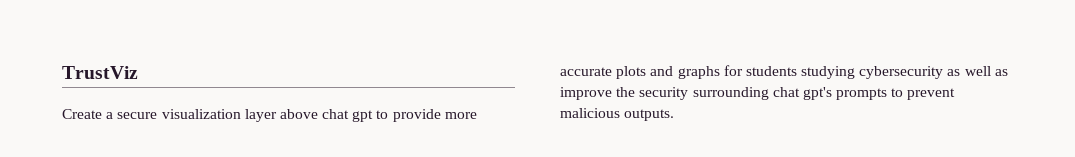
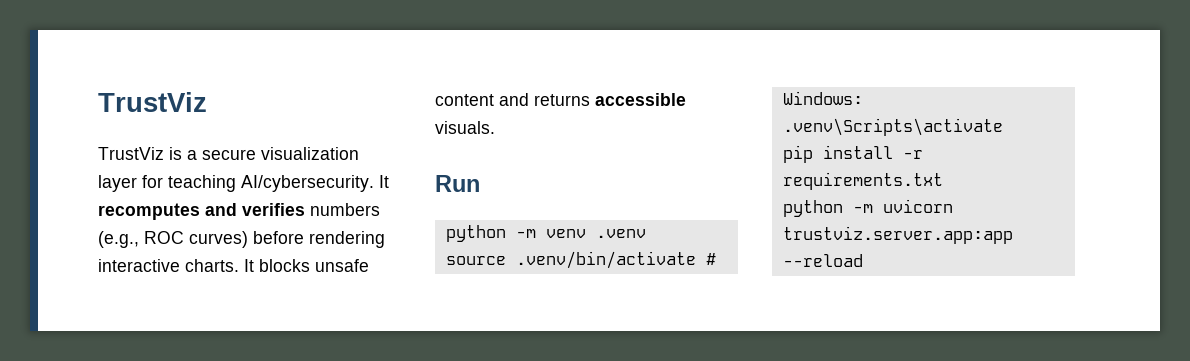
[62,109,102,119] Create -> [98,147,182,160] TrustViz is
[279,109,477,122] [560,65,1008,79] [560,87,956,100] [560,108,675,121] above chat gpt to provide more accurate plots and graphs for students studying cybersecurity as well as improve the security surrounding chat gpt's prompts to prevent malicious outputs. -> [142,175,389,192] [98,203,380,220] [98,231,385,248] [98,259,369,272] [435,93,686,106] [435,121,495,134] [435,175,480,192] [445,225,646,242] [445,251,716,269] [782,91,863,105] [782,118,1003,136] [782,145,923,163] [782,172,943,190] [782,199,953,217] [782,226,1013,244] [782,254,863,267] for teaching AI/cybersecurity. It recomputes and verifies numbers (e.g., ROC curves) before rendering interactive charts. It blocks unsafe content and returns accessible visuals. // Run // python -m venv .venv // source .venv/bin/activate # Windows: .venv\Scripts\activate // pip install -r requirements.txt // python -m uvicorn trustviz.server.app:app --reload

